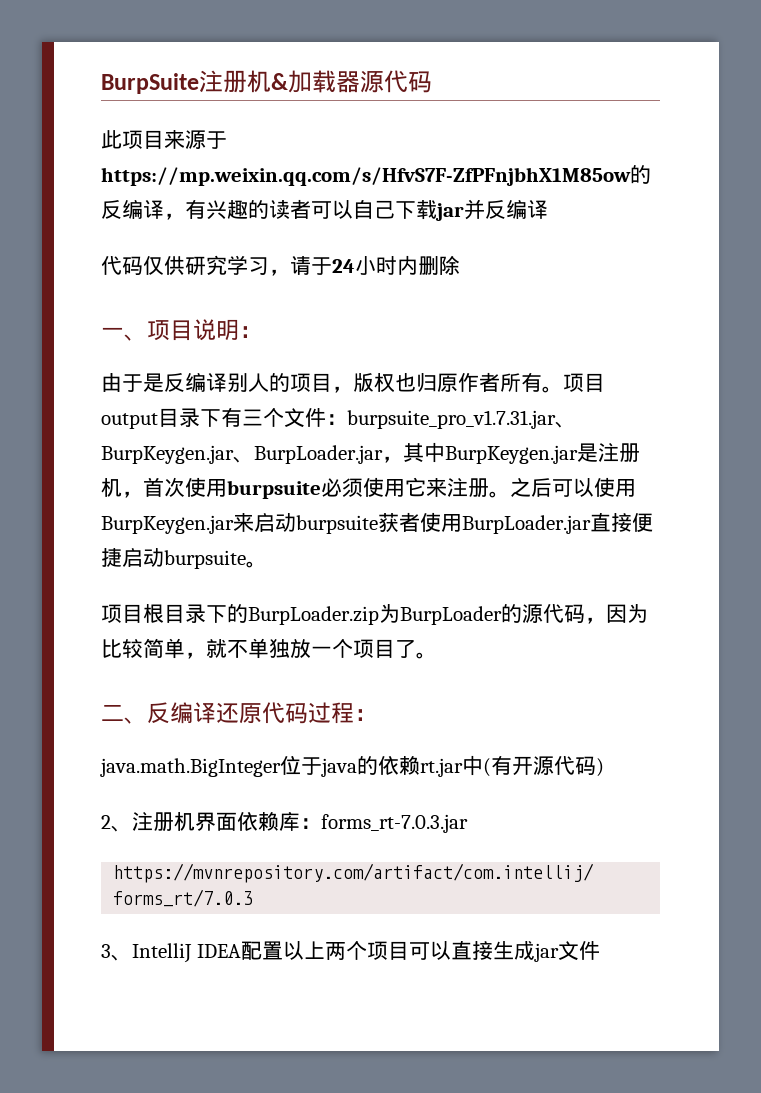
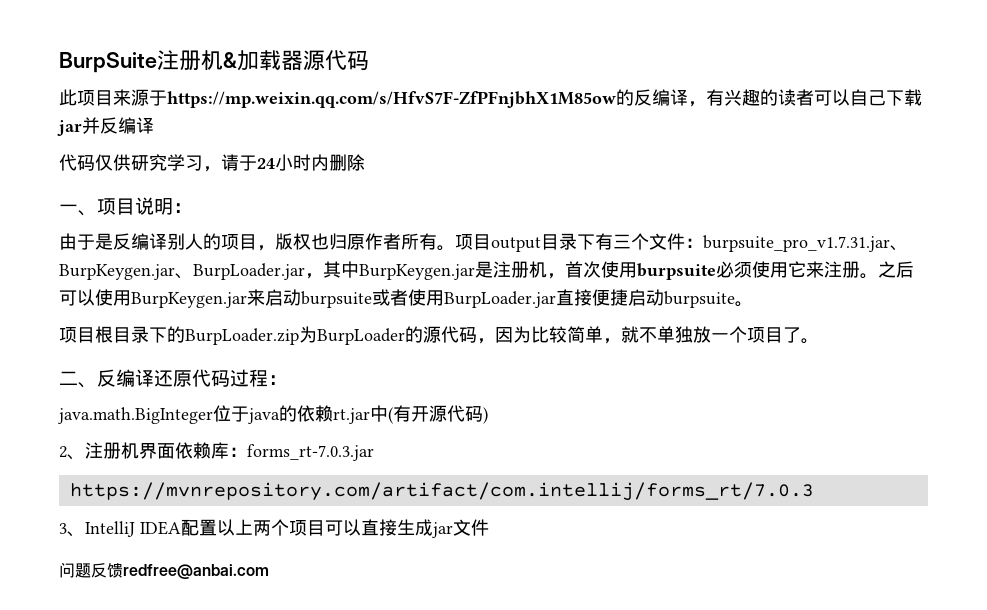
[378,513,399,533] 获 -> [372,289,390,306] 或
(600, 950) none -> [59,562,269,579] // 问题反馈redfree@anbai.com

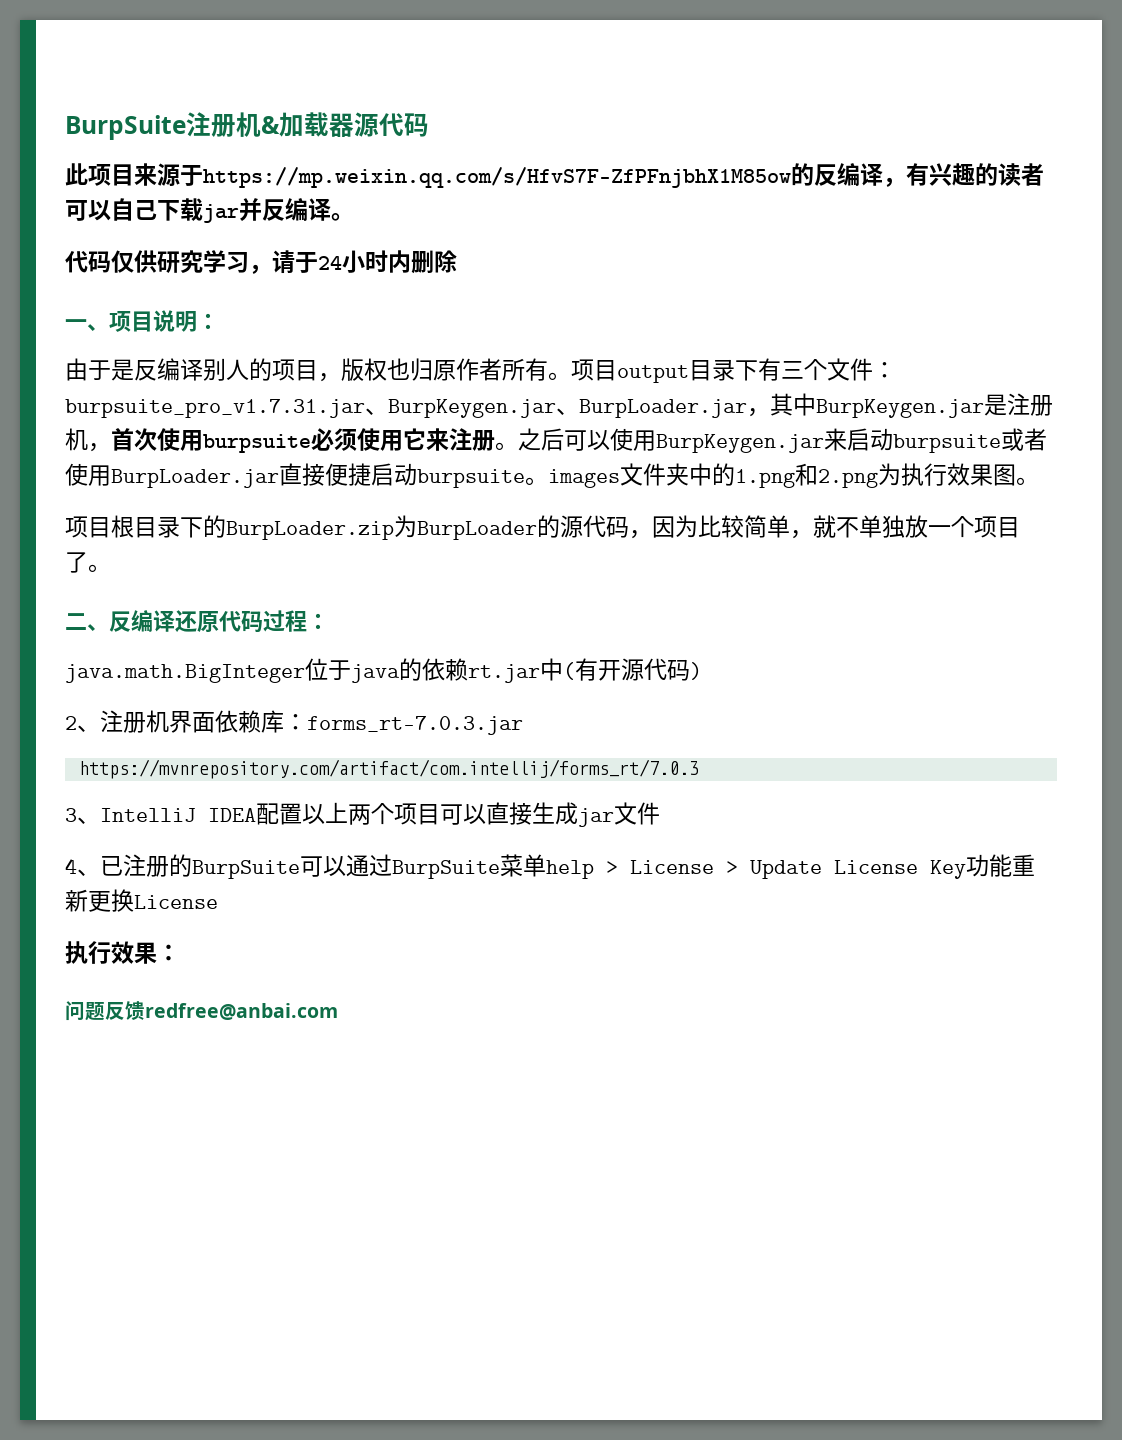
(154, 125) none -> [331,213,354,221] 。
(753, 304) none -> [548,463,1039,488] images文件夹中的1.png和2.png为执行效果图。
(489, 527) none -> [65,854,1035,879] [65,889,218,912] [65,941,180,964] // 4、已注册的BurpSuite可以通过BurpSuite菜单help > License > Update License Key功能重新更换License // 执行效果：

